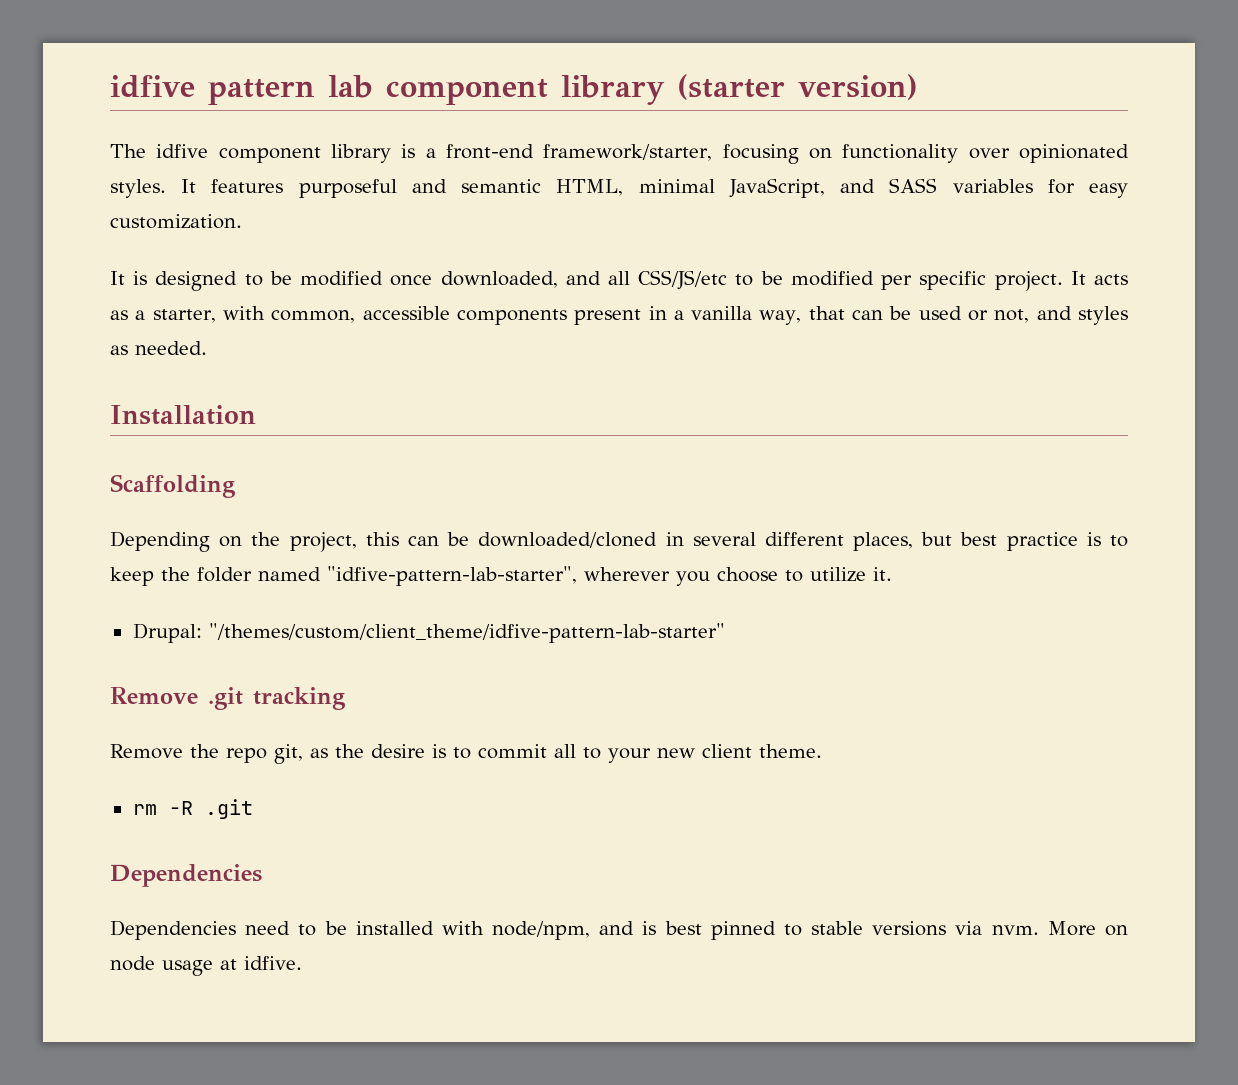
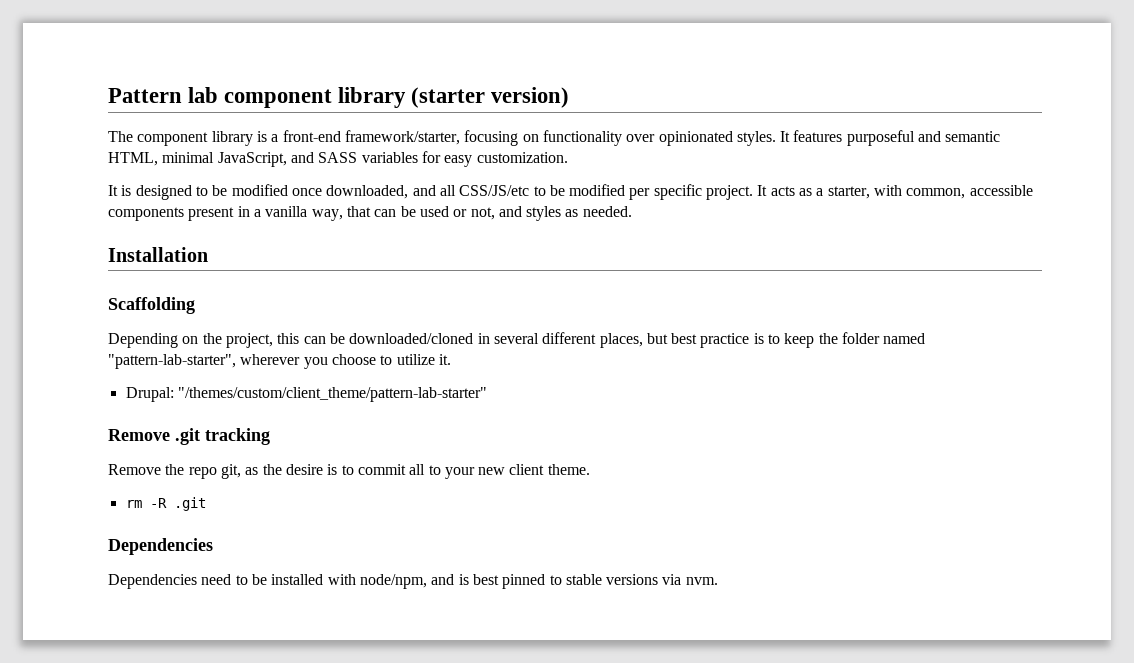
[110,75,315,105] idfive pattern -> [108,88,182,103] Pattern
[156,144,209,158] idfive -> (133, 136) none
[327,566,577,586] "idfive-pattern-lab-starter", -> [108,354,236,369] "pattern-lab-starter",
[208,623,725,643] "/themes/custom/client_theme/idfive-pattern-lab-starter" -> [177,387,487,402] "/themes/custom/client_theme/pattern-lab-starter"
[1047,921,1128,936] [110,956,302,976] More on node usage at idfive. -> (718, 581) none

